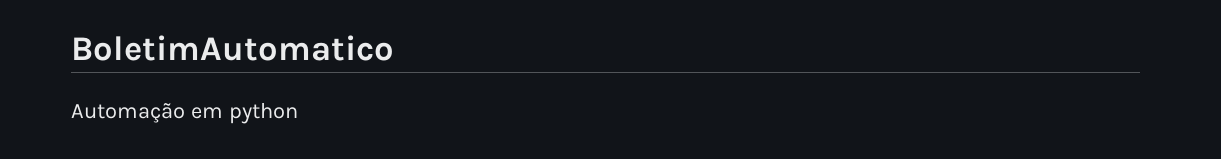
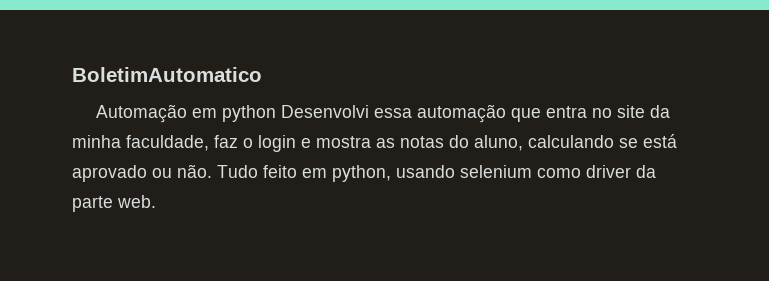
(298, 113) none -> [280,104,670,123] [72,134,677,152] [72,164,656,182] [72,195,156,212] Desenvolvi essa automação que entra no site da minha faculdade, faz o login e mostra as notas do aluno, calculando se está aprovado ou não. Tudo feito em python, usando selenium como driver da parte web.

